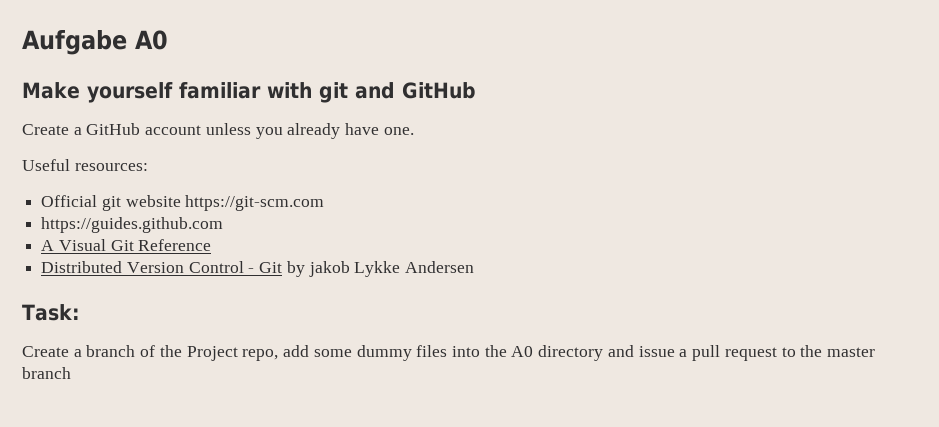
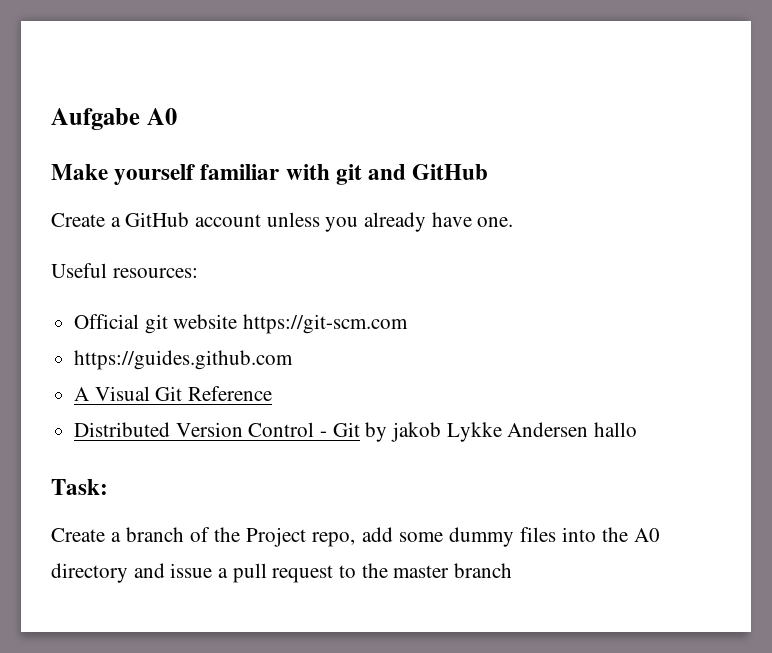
(475, 267) none -> [594,422,638,437] hallo

